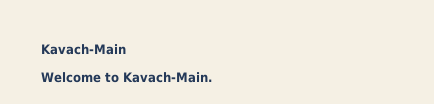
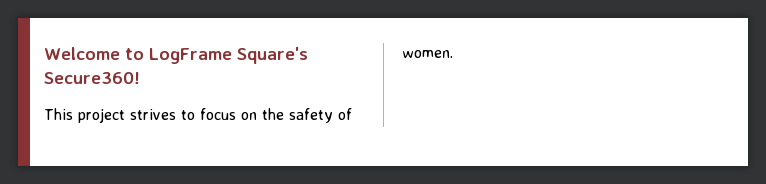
[41,44,126,55] Kavach-Main // -> (44, 53) none
[123,72,212,83] Kavach-Main. -> [148,47,308,64] [44,72,140,84] [44,108,352,123] [402,50,453,58] LogFrame Square's Secure360! // This project strives to focus on the safety of women.

